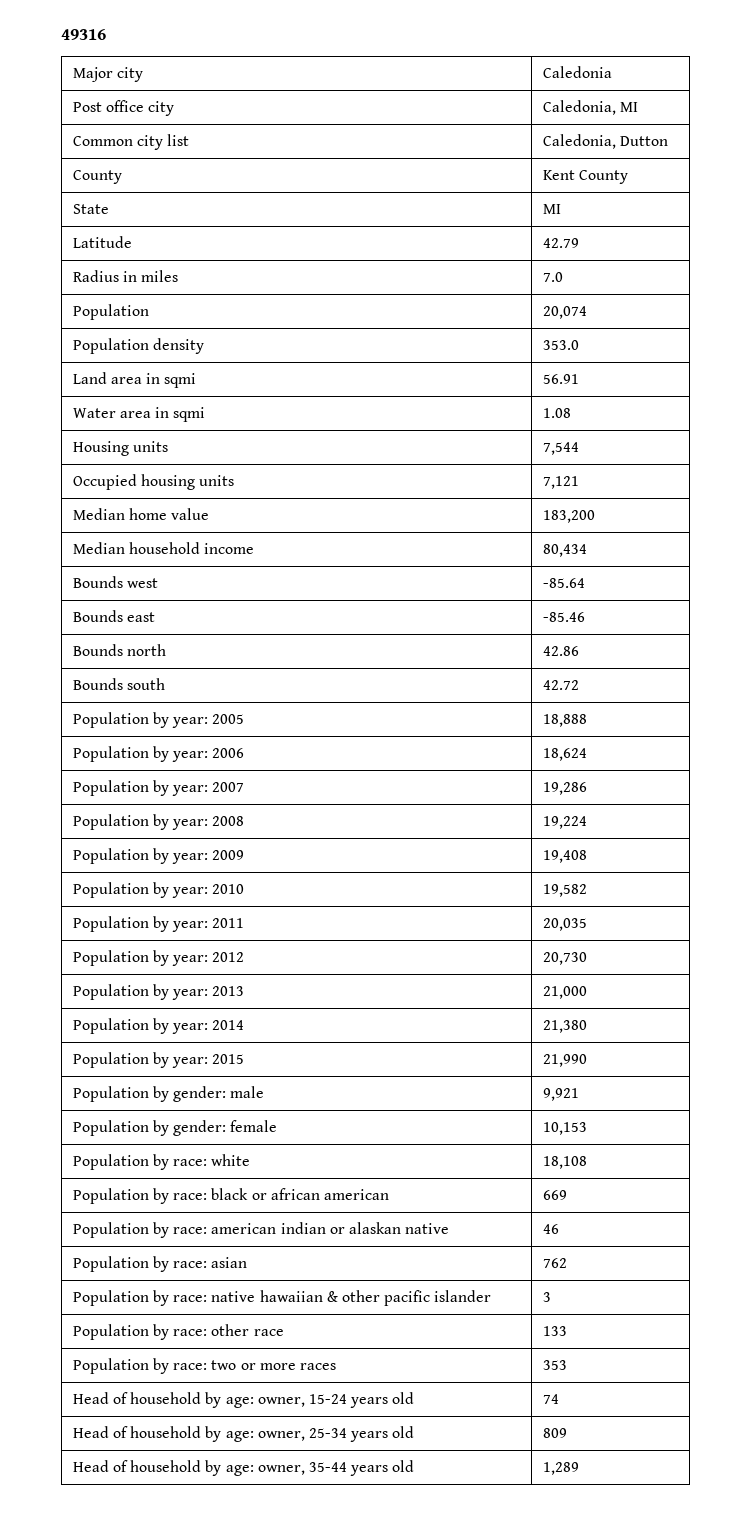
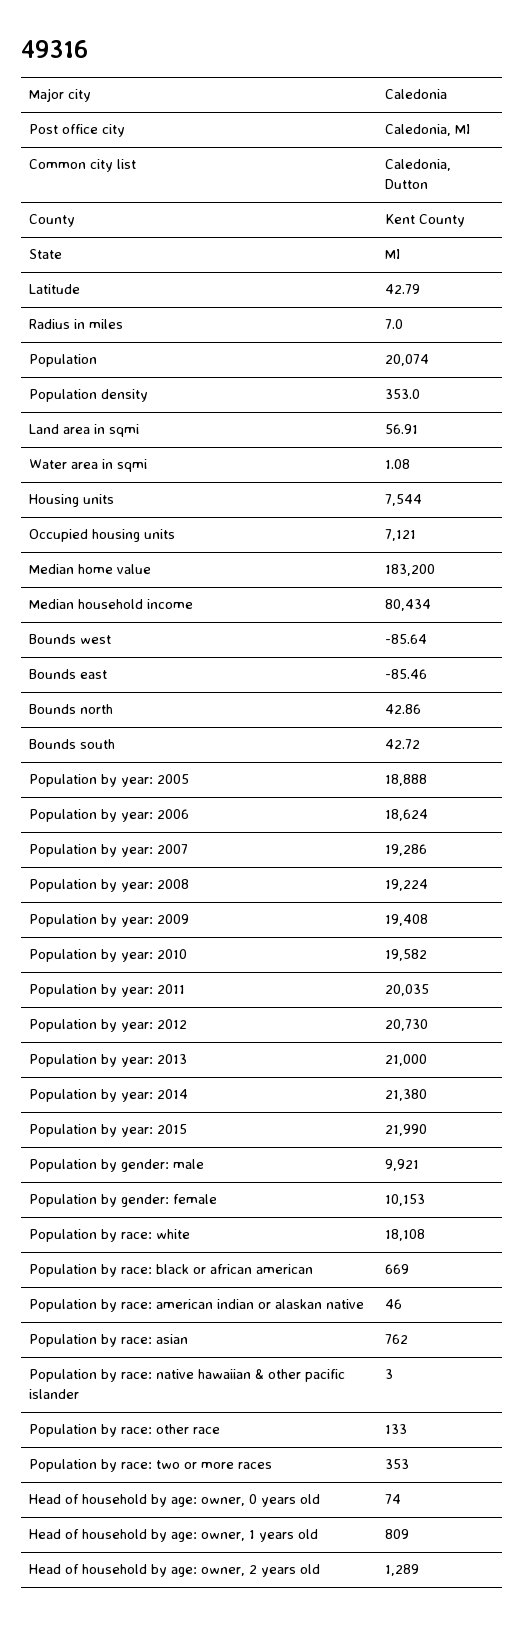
[308,1394,347,1404] 15-24 -> [248,1494,257,1504] 0
[308,1428,347,1438] 25-34 -> [248,1530,255,1539] 1
[308,1462,347,1472] 35-44 -> [248,1565,257,1574] 2

